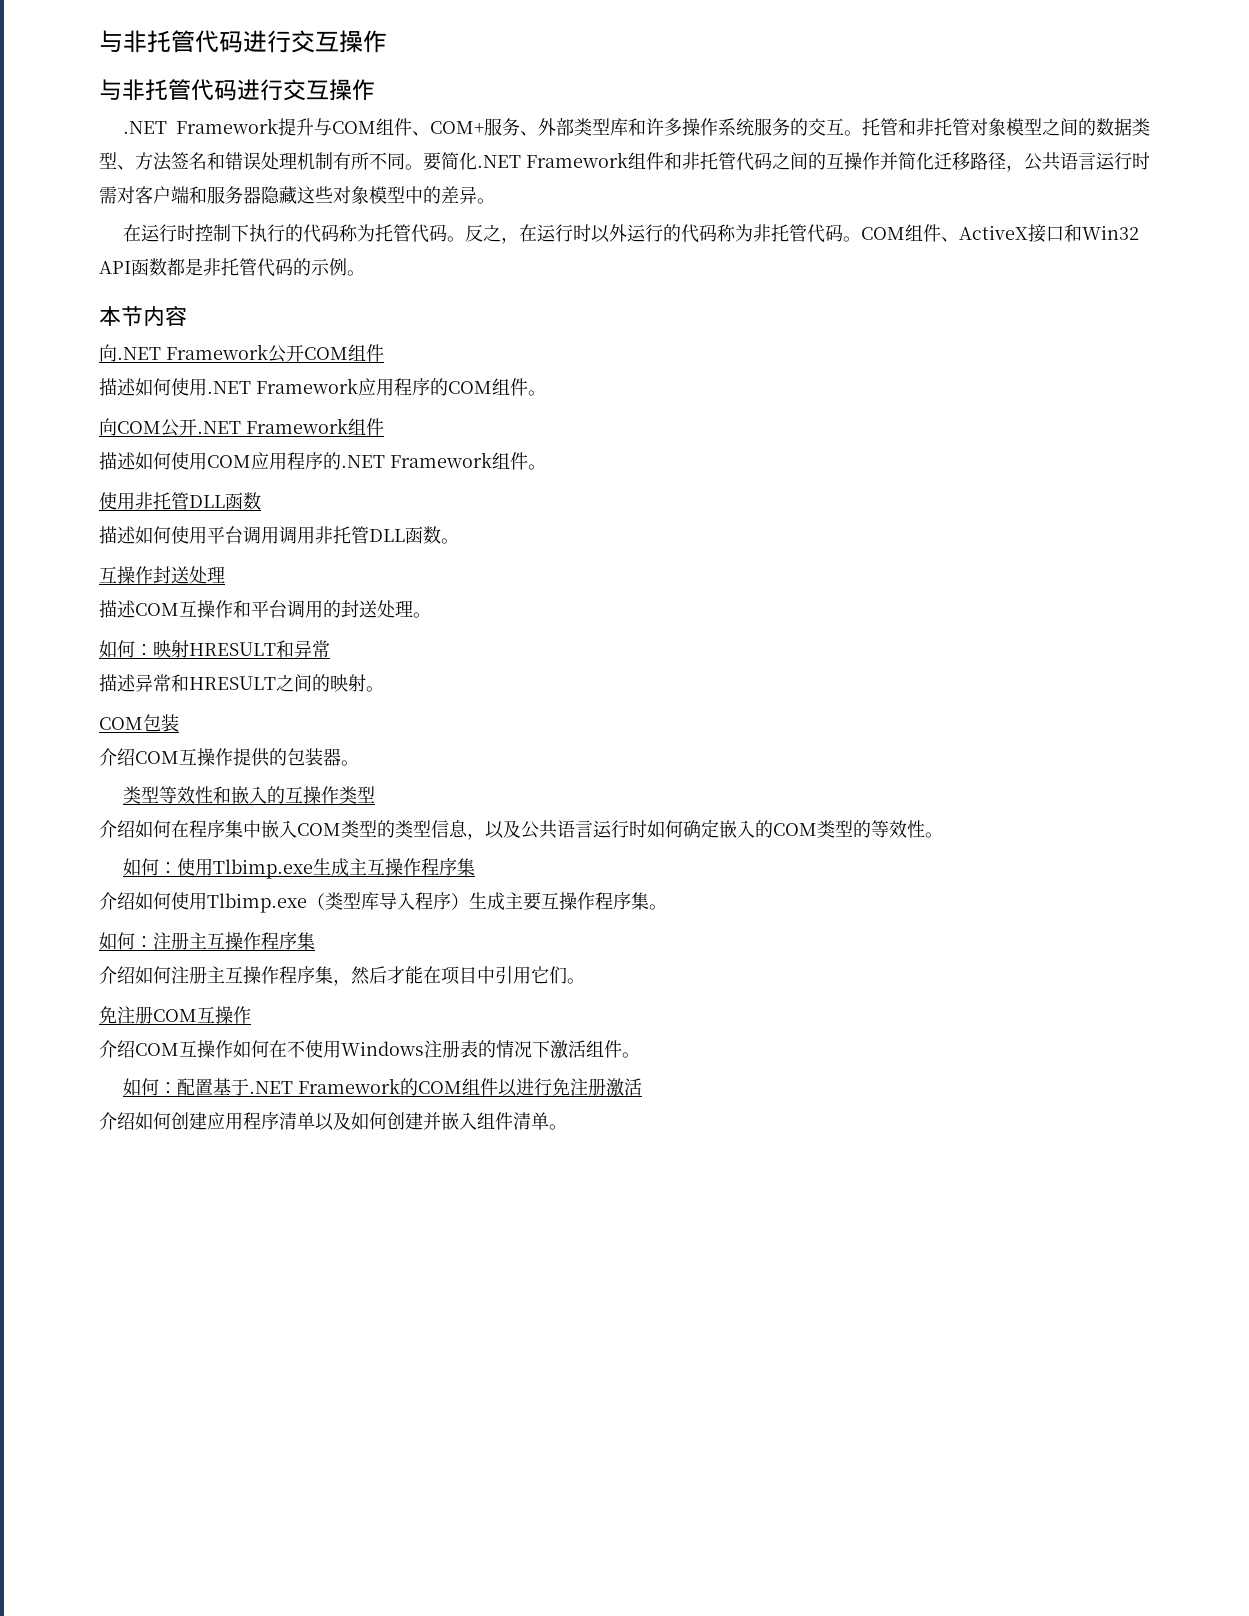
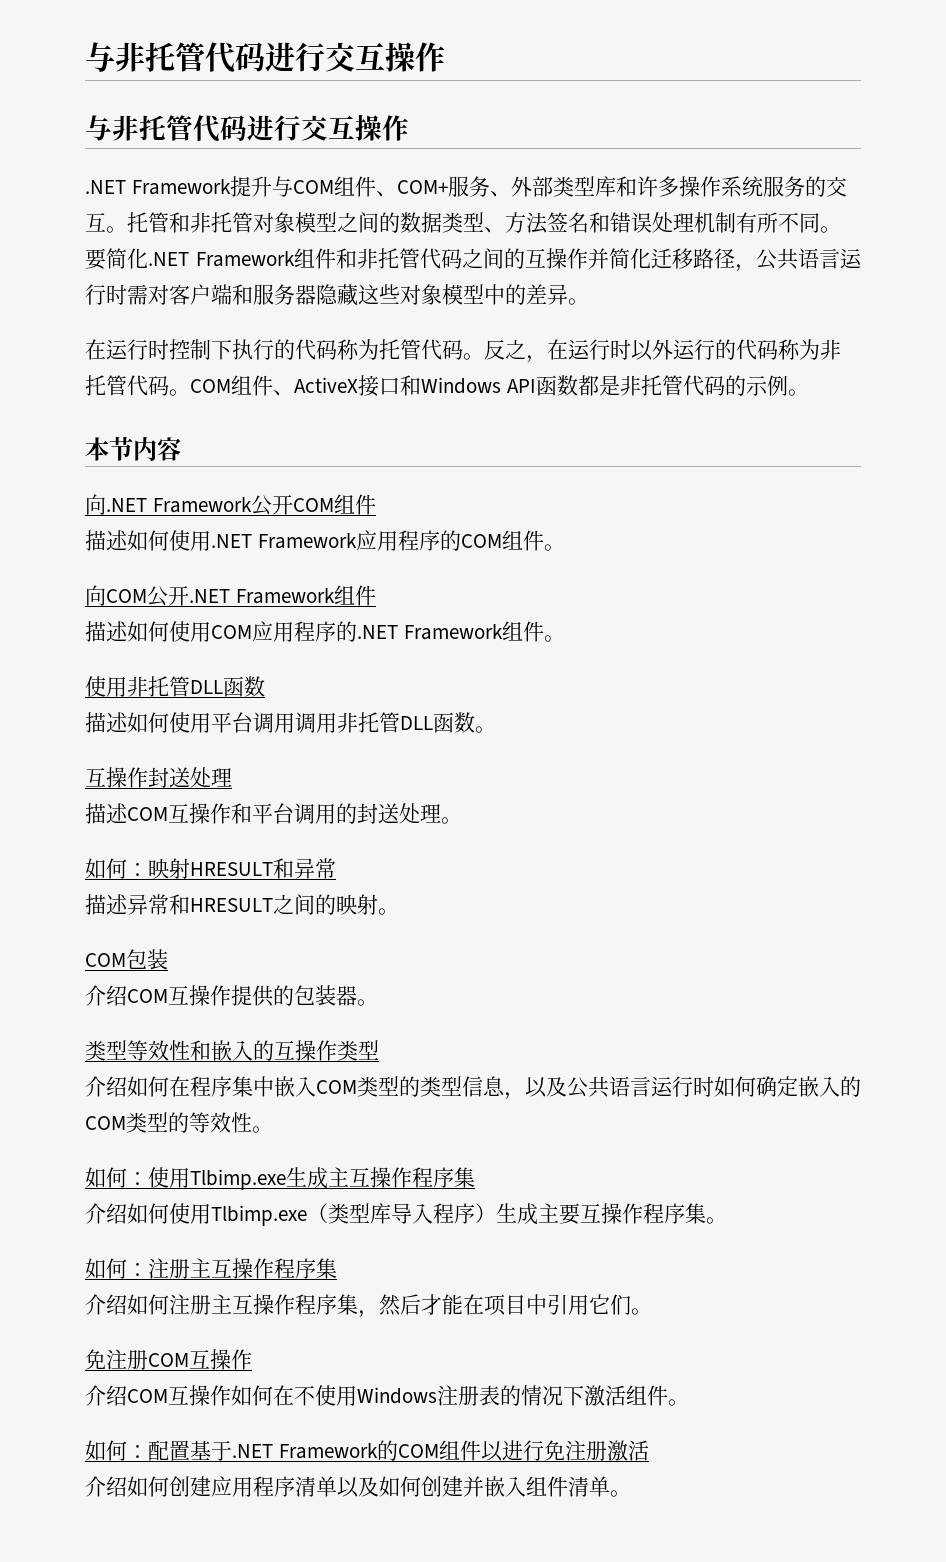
[1081,225,1139,240] Win32 -> [421,377,501,394] Windows

